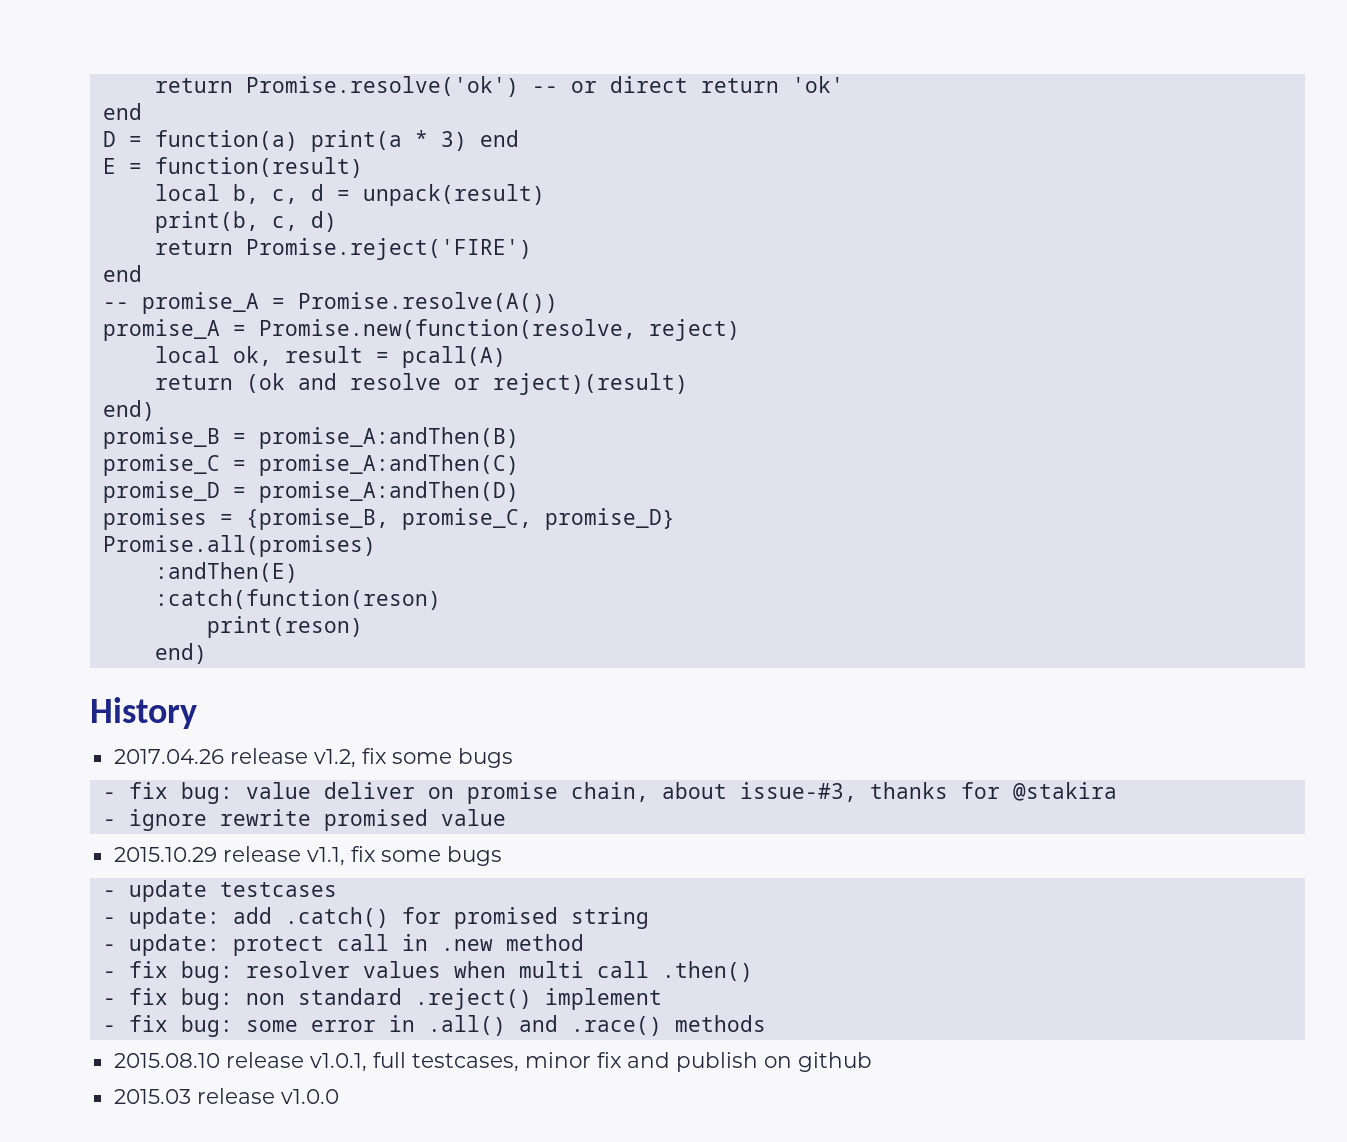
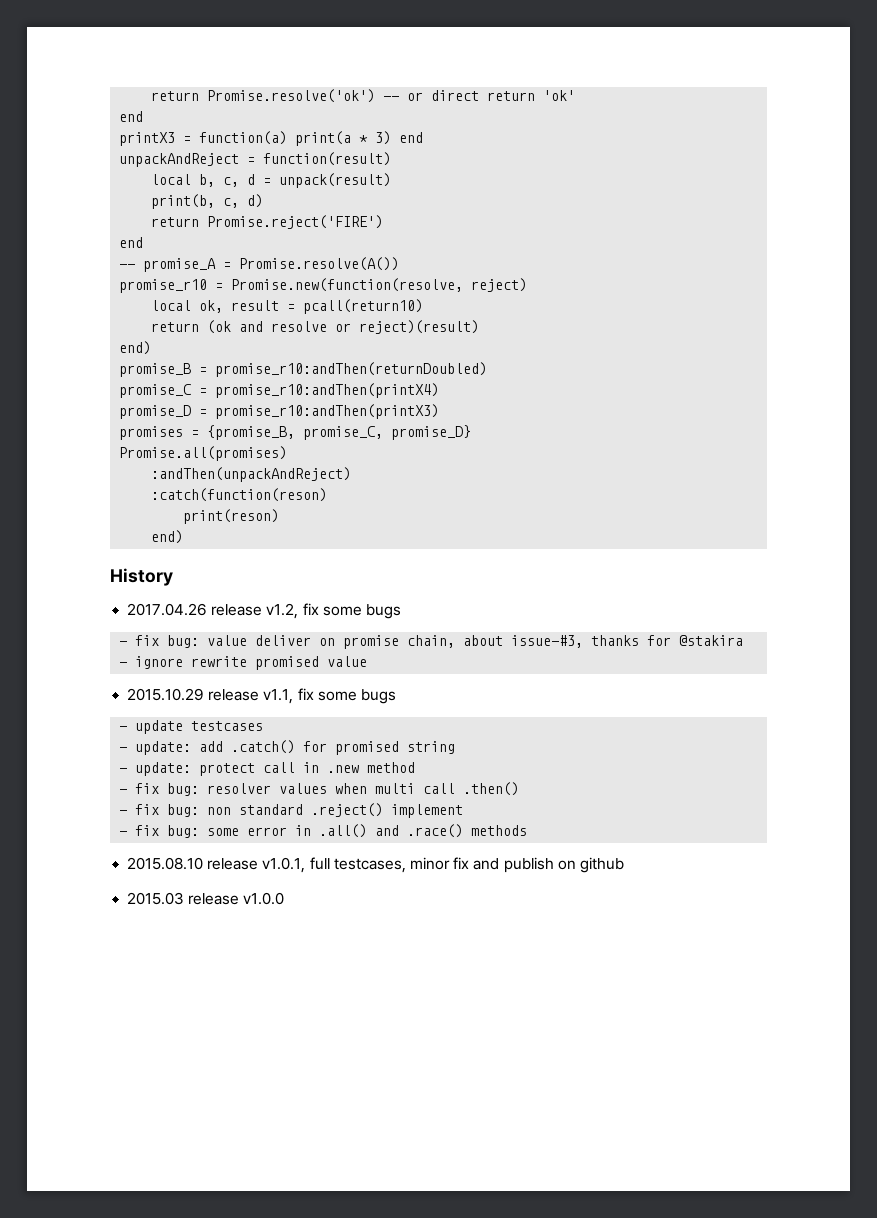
[102,131,116,147] D -> [119,132,176,146] printX3
[102,158,116,174] E -> [119,153,240,167] unpackAndReject
[102,319,220,341] promise_A -> [119,279,208,293] promise_r10
[401,346,506,368] pcall(A) -> [303,299,424,314] pcall(return10)
[258,427,519,449] promise_A:andThen(B) -> [215,362,488,377] promise_r10:andThen(returnDoubled)
[258,454,519,476] promise_A:andThen(C) -> [215,383,440,398] promise_r10:andThen(printX4)
[258,481,519,503] promise_A:andThen(D) -> [215,404,440,419] promise_r10:andThen(printX3)
[154,562,298,583] :andThen(E) -> [151,467,352,482] :andThen(unpackAndReject)

